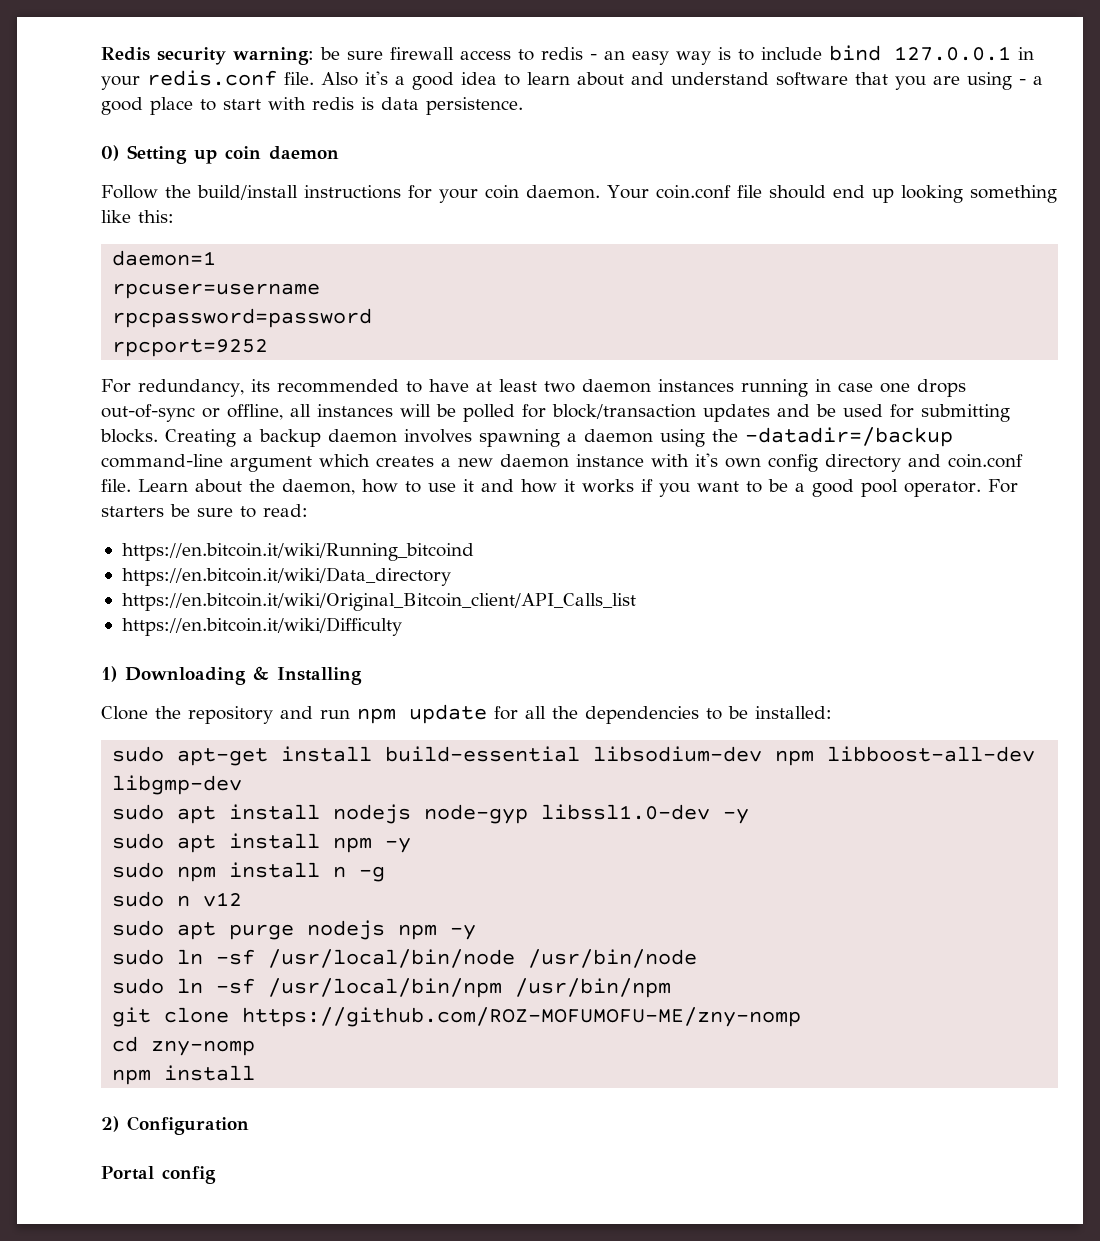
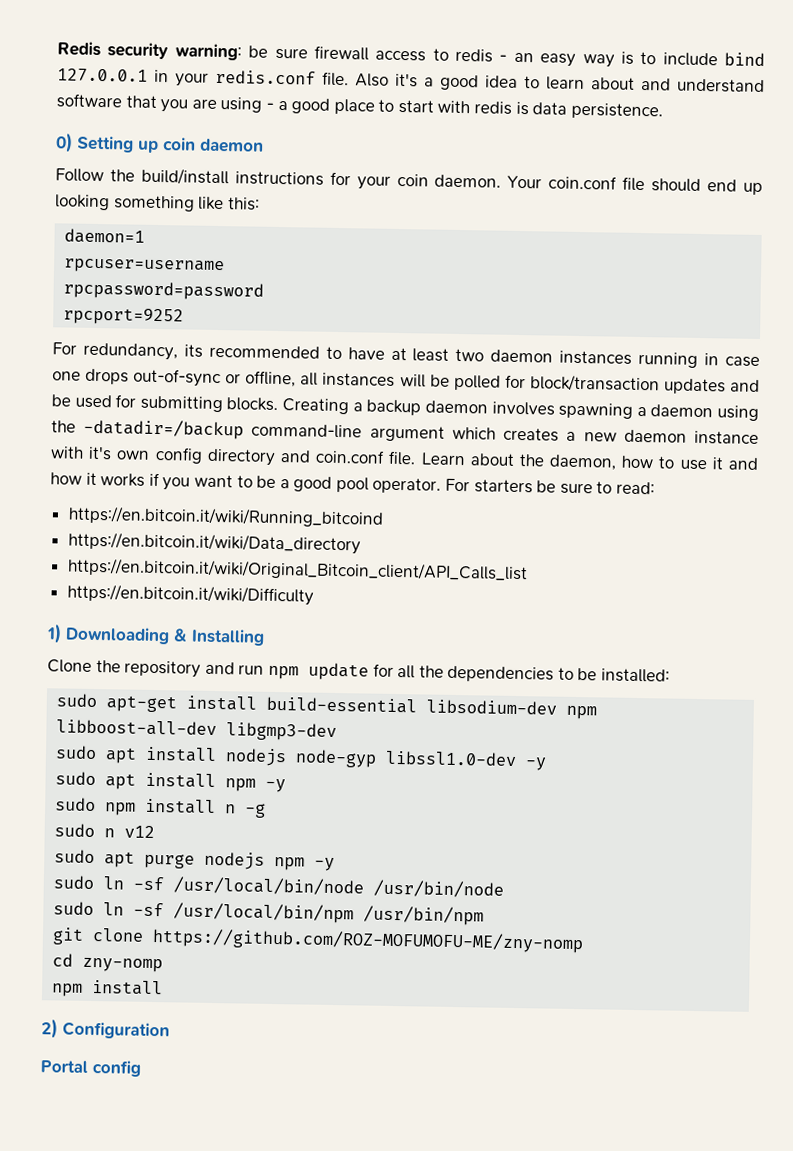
[112,775,243,795] libgmp-dev -> [226,722,338,742] libgmp3-dev

